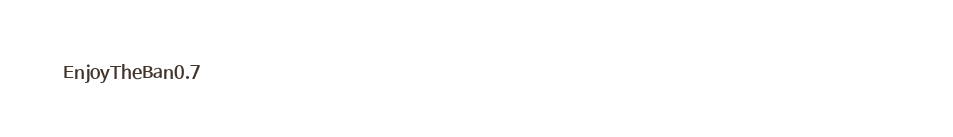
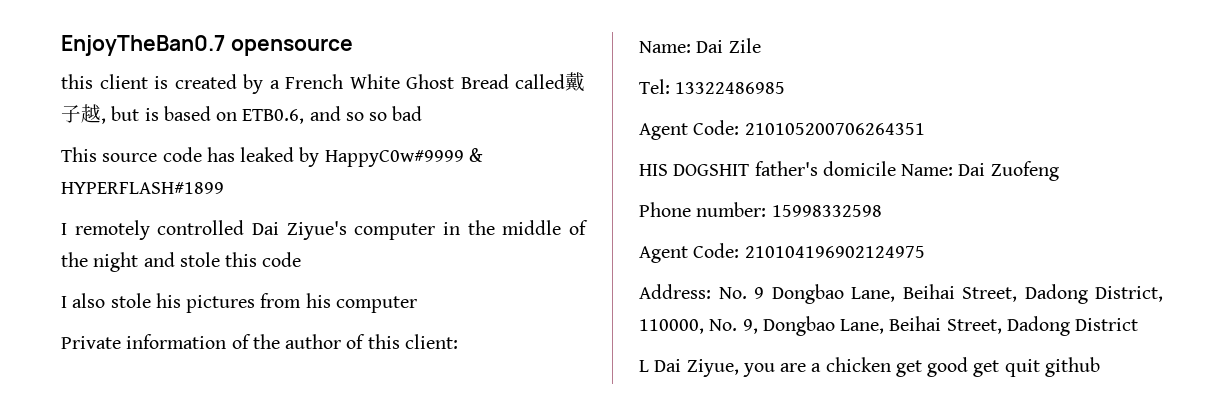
(201, 74) none -> [230,38,353,56] [61,72,585,94] [61,104,423,124] [61,147,483,167] [61,182,224,194] [61,220,588,240] [61,252,302,272] [61,293,417,313] [61,334,458,349] [639,38,761,53] [639,79,786,94] [639,120,925,140] [639,161,1059,181] [639,202,882,217] [639,243,925,263] [639,284,1163,304] [639,316,1139,336] [639,357,1100,377] opensource // this client is created by a French White Ghost Bread called戴子越, but is based on ETB0.6, and so so bad // This source code has leaked by HappyC0w#9999 & HYPERFLASH#1899 // I remotely controlled Dai Ziyue's computer in the middle of the night and stole this code // I also stole his pictures from his computer // Private information of the author of this client: // Name: Dai Zile // Tel: 13322486985 // Agent Code: 210105200706264351 // HIS DOGSHIT father's domicile Name: Dai Zuofeng // Phone number: 15998332598 // Agent Code: 210104196902124975 // Address: No. 9 Dongbao Lane, Beihai Street, Dadong District, 110000, No. 9, Dongbao Lane, Beihai Street, Dadong District // L Dai Ziyue, you are a chicken get good get quit github

